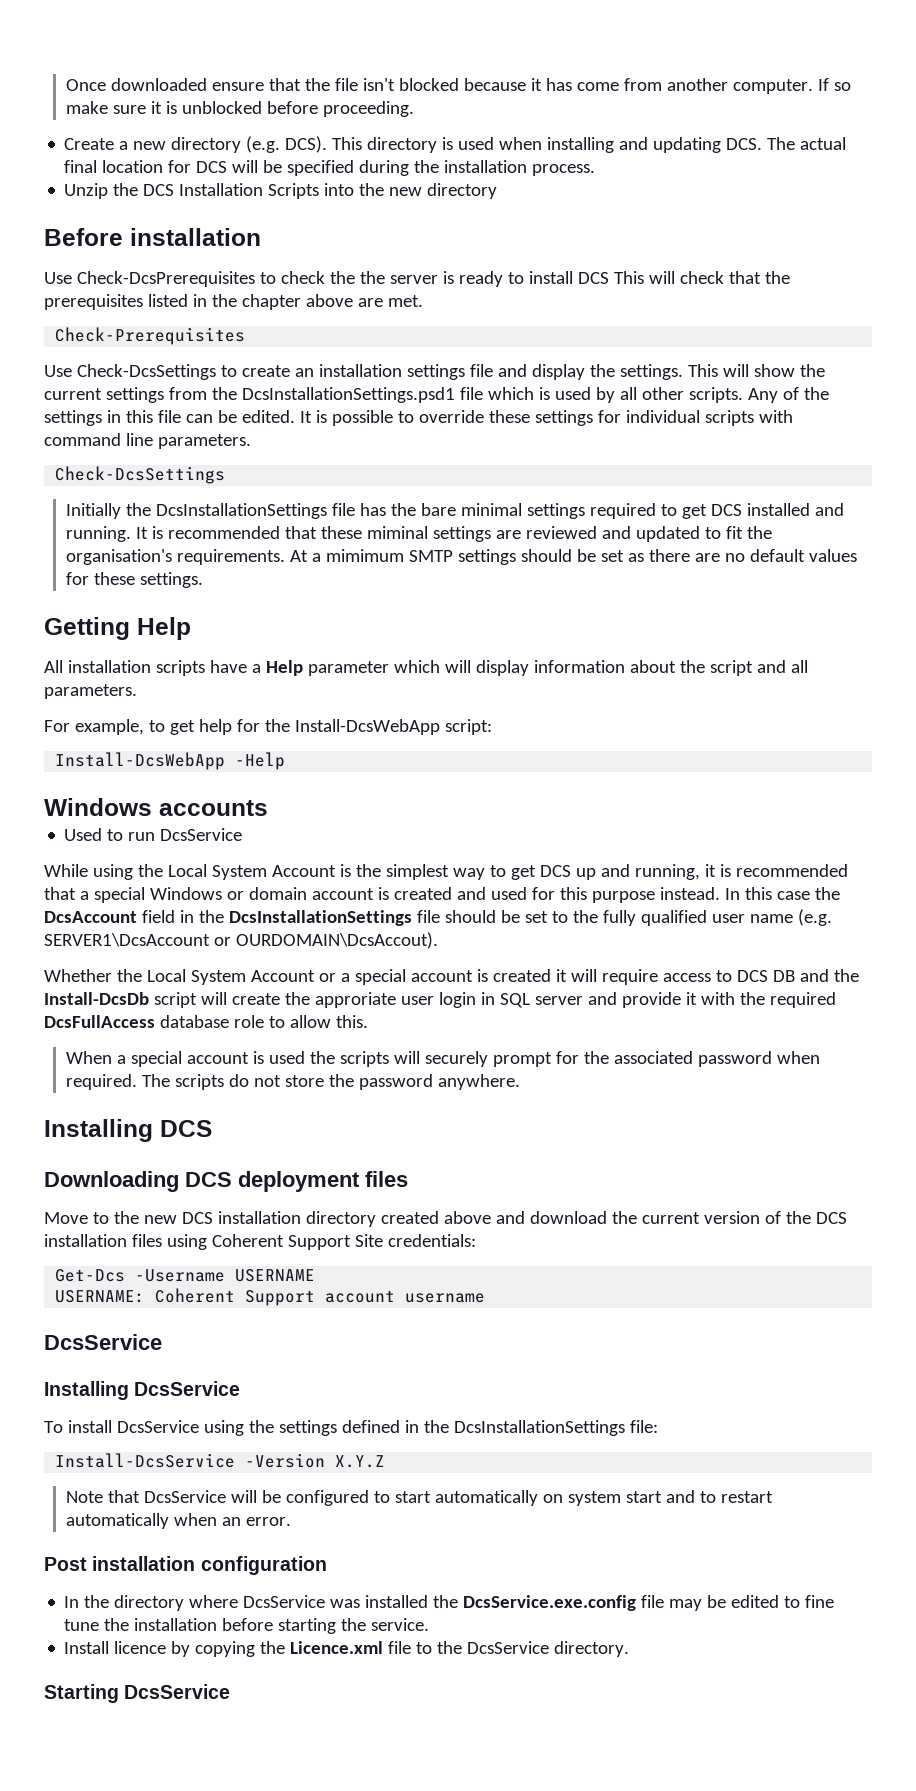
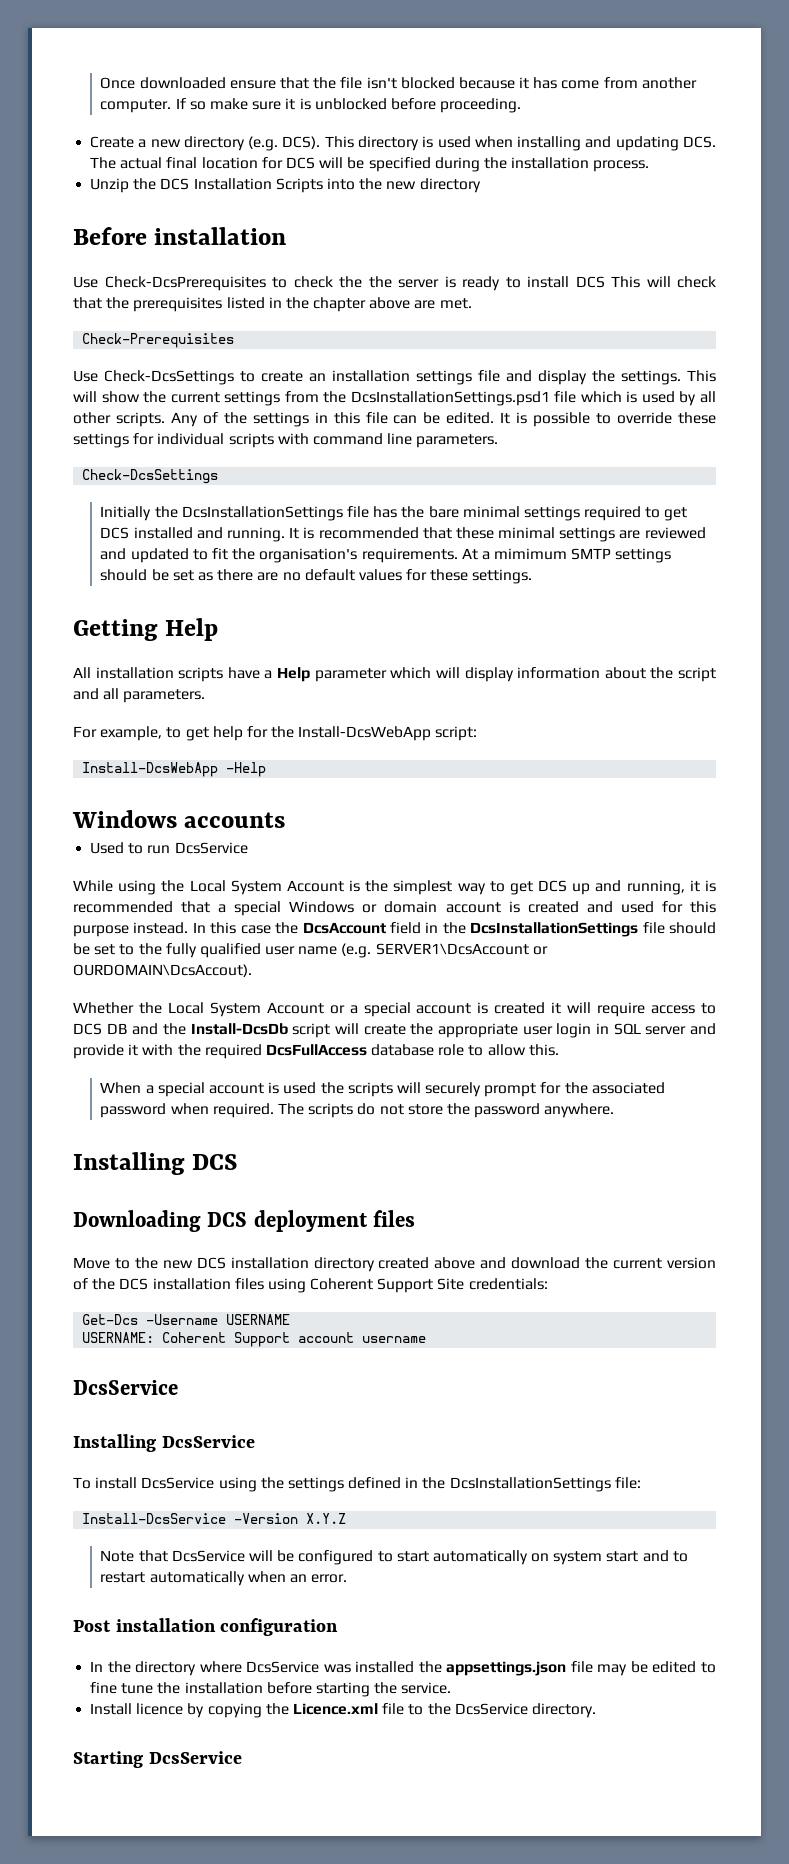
[367,526,429,539] miminal -> [498,527,556,539] minimal
[314,992,396,1008] approriate -> [438,1023,518,1038] appropriate
[463,1595,637,1611] DcsService.exe.config -> [446,1661,567,1676] appsettings.json

